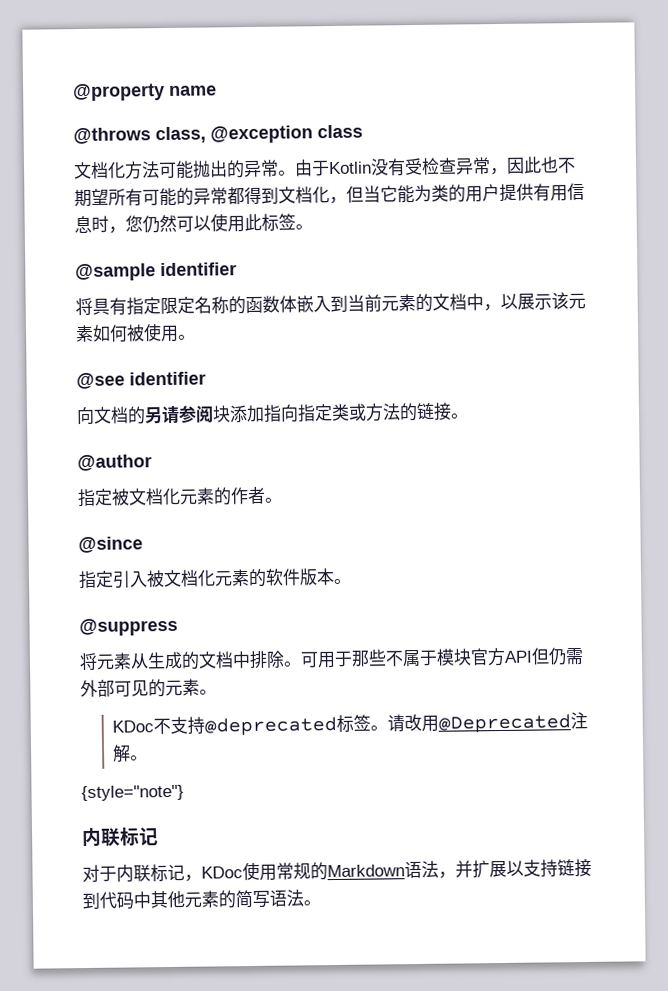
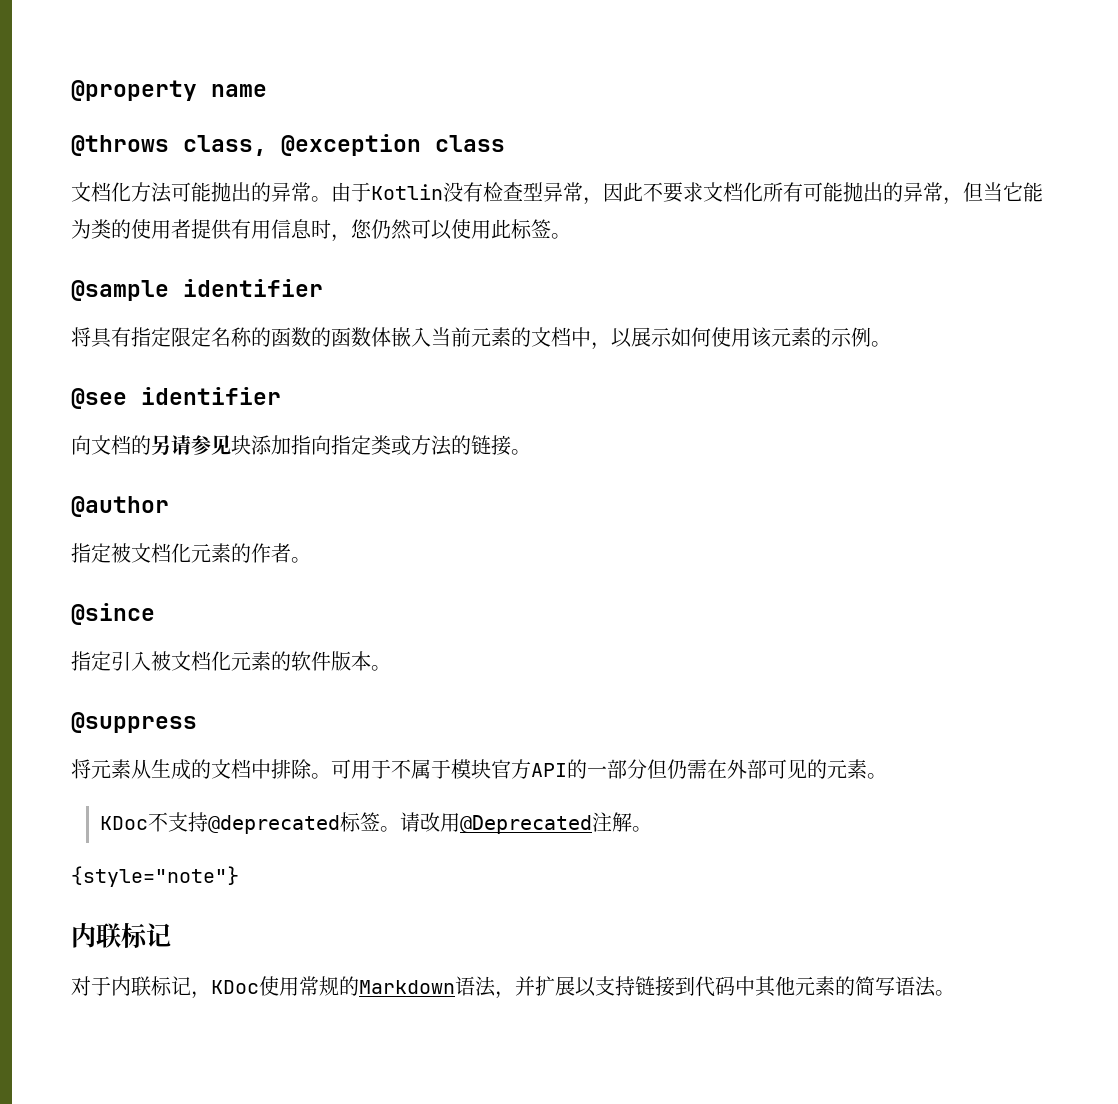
[404,157,457,176] 受检查 -> [483,182,543,202] 检查型
[540,156,576,174] [74,186,330,208] 也不期望所有可能的异常都得到文档化 -> [643,182,943,203] 不要求文档化所有可能抛出的异常
[465,183,500,203] 用户 -> [131,219,191,239] 使用者
[279,294,348,313] 体嵌入到 -> [311,327,431,347] 的函数体嵌入
[551,292,586,310] [75,323,179,343] 该元素如何被使用 -> [671,327,871,348] 如何使用该元素的示例
[195,405,214,423] 阅 -> [211,435,231,455] 见
[351,649,387,667] 那些 -> (391, 769) none
[531,647,584,666] 但仍需 -> [567,759,727,779] 的一部分但仍需在

